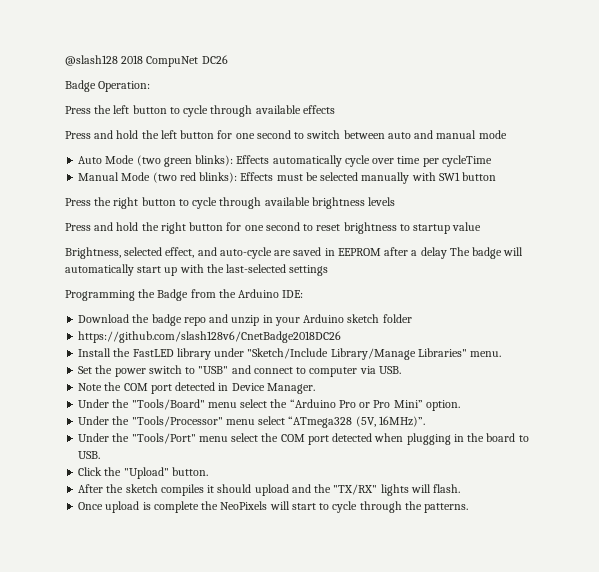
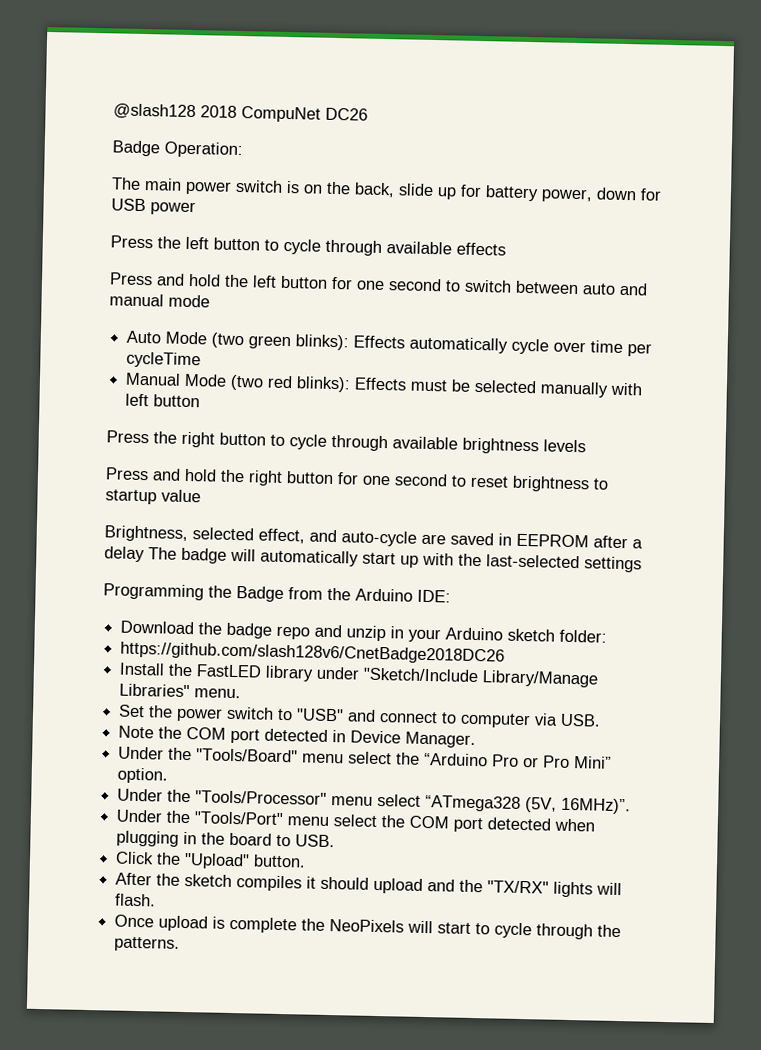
(151, 86) none -> [111,177,662,203] [111,198,196,216] // The main power switch is on the back, slide up for battery power, down for USB power
[438,172,460,181] SW1 -> [125,393,150,407] left
[382,314,412,323] folder -> [559,629,608,643] folder:

